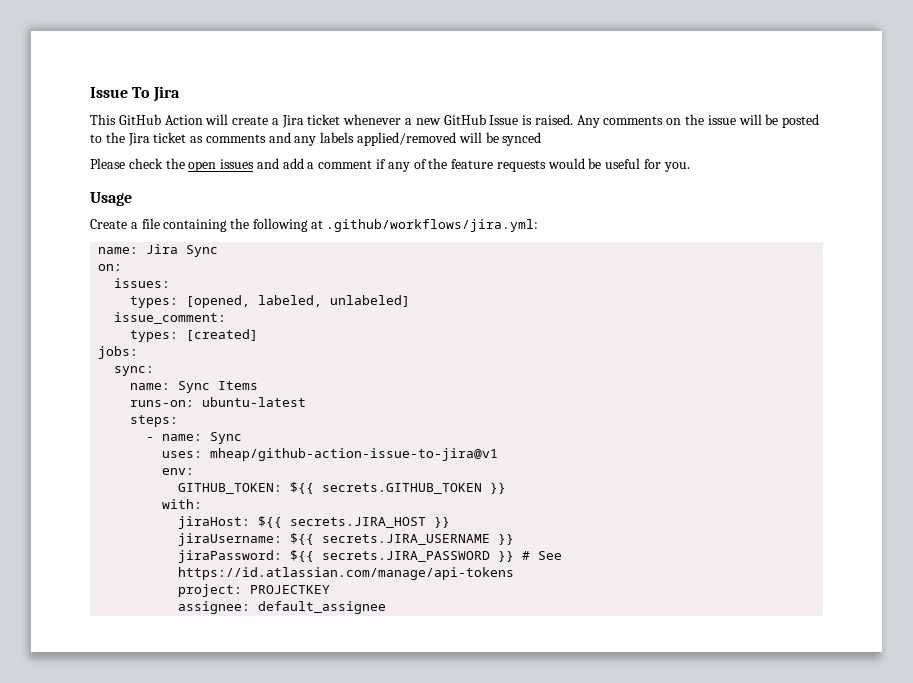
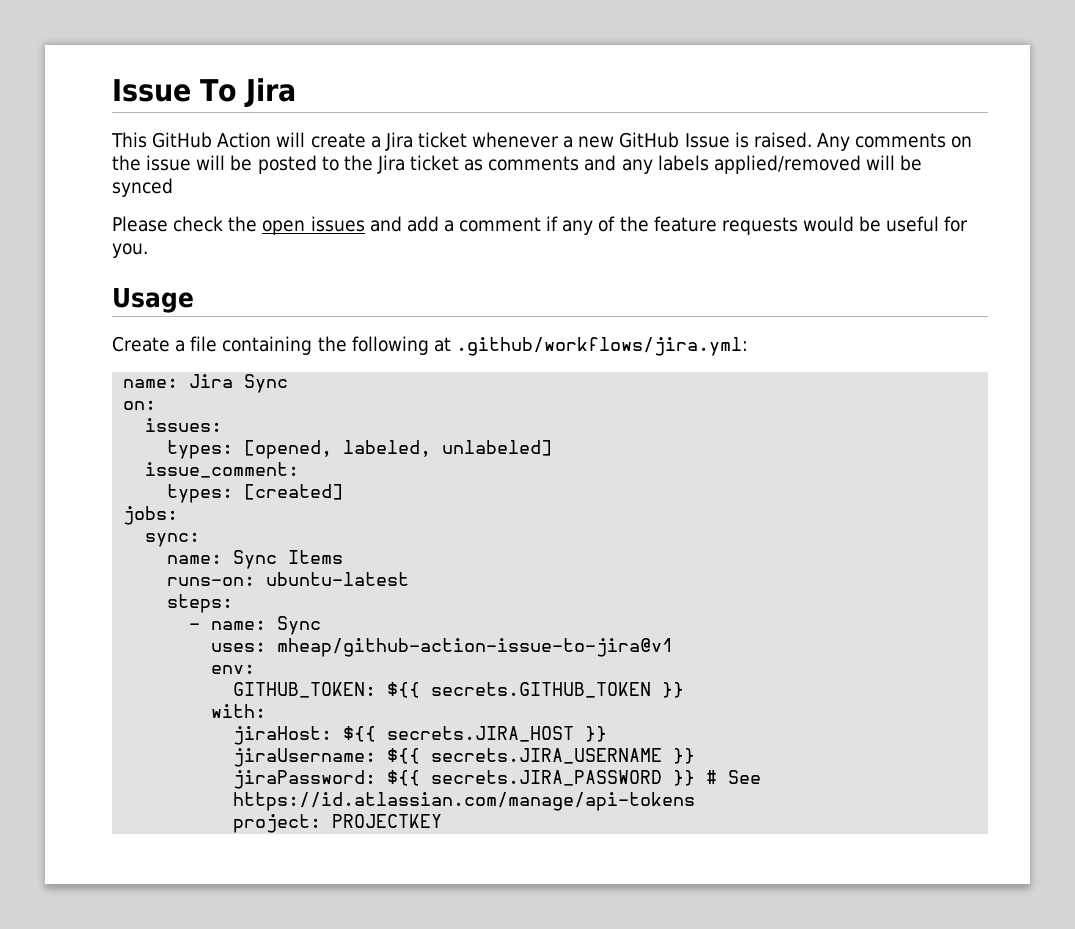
[178,601,387,614] // assignee: default_assignee -> (443, 821) none

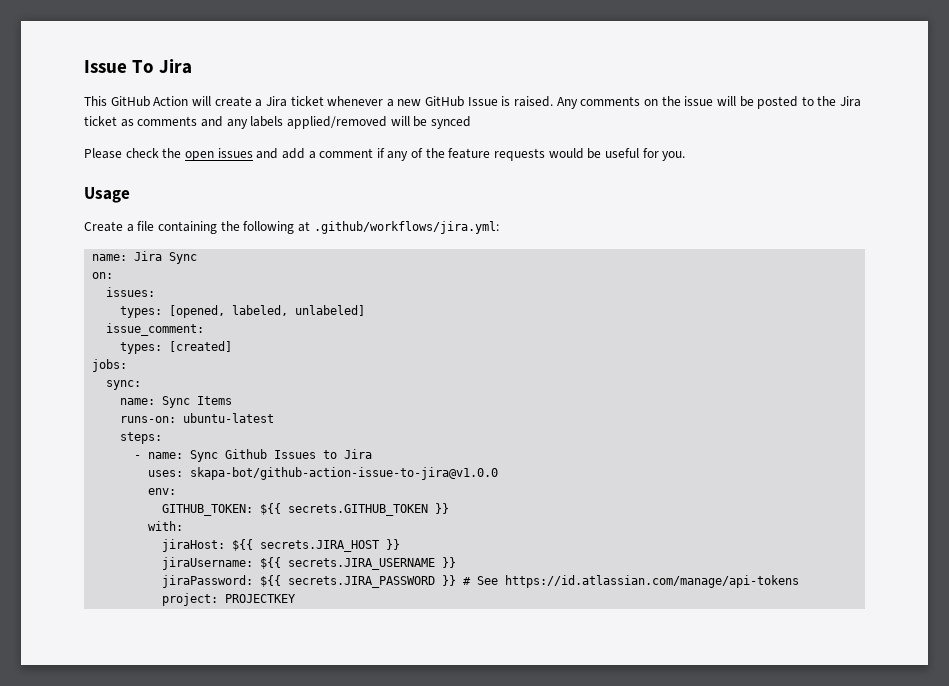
(322, 625) none -> [225,449,373,459] Github Issues to Jira
[277,638,674,657] mheap/github-action-issue-to-jira@v1 -> [190,467,499,480] skapa-bot/github-action-issue-to-jira@v1.0.0

